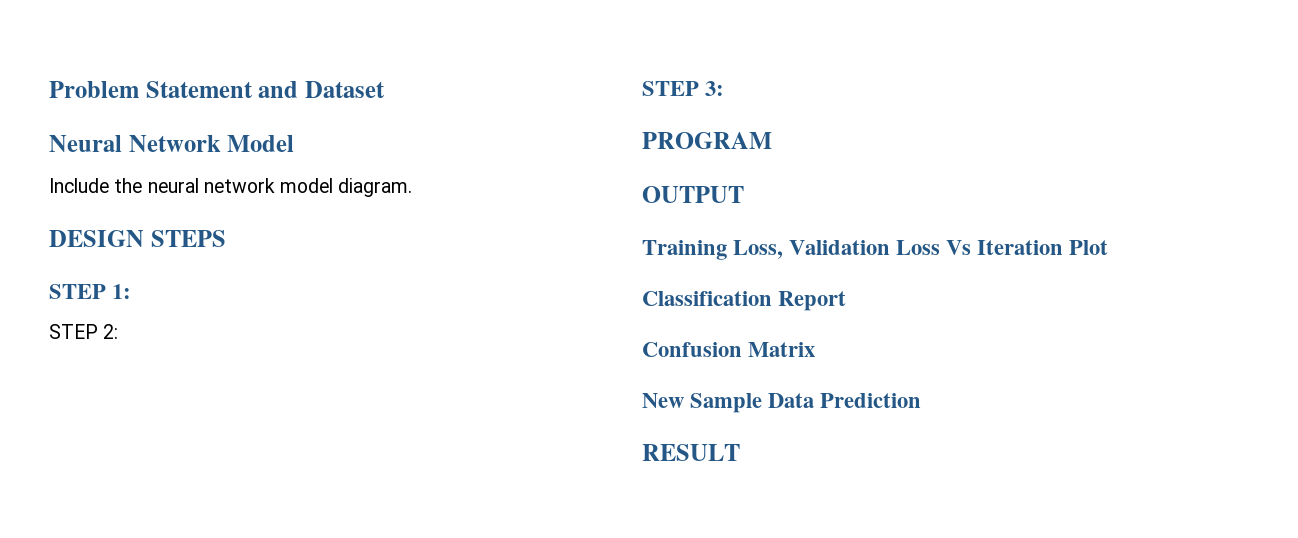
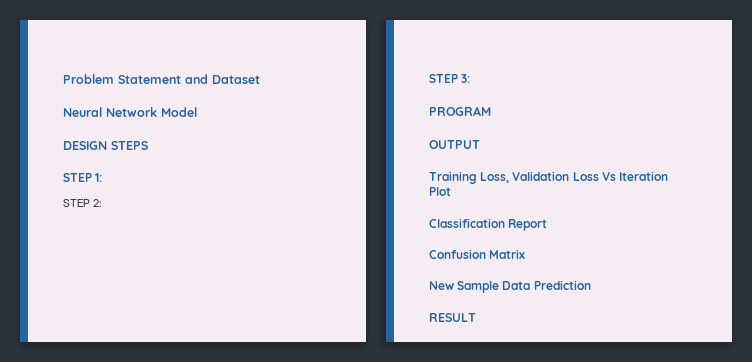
[49,178,413,197] // Include the neural network model diagram. -> (197, 112) none

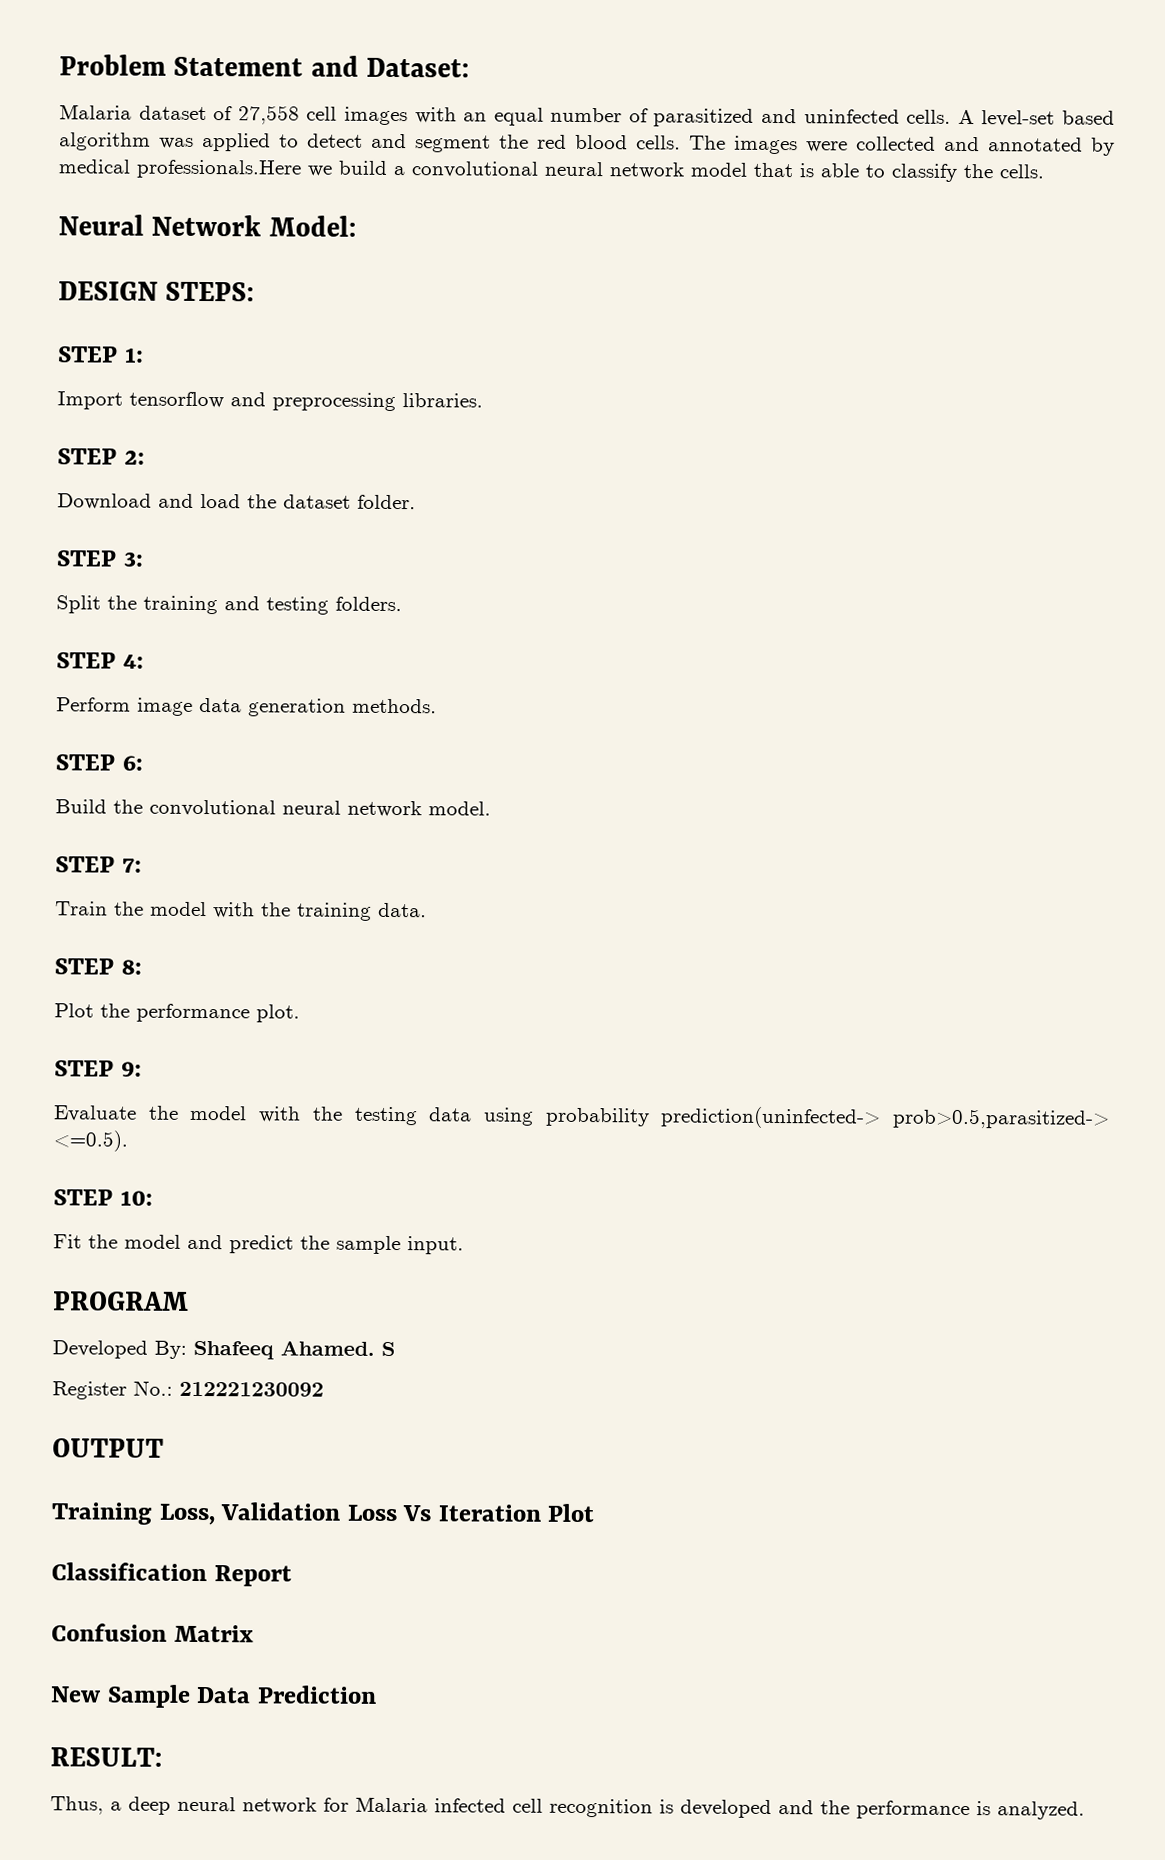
[212,75,260,84] Dataset -> [366,57,471,78] [59,104,1116,127] [59,132,1115,156] [58,159,1045,182] Dataset: // Malaria dataset of 27,558 cell images with an equal number of parasitized and uninfected cells. A level-set based algorithm was applied to detect and segment the red blood cells. The images were collected and annotated by medical professionals.Here we build a convolutional neural network model that is able to classify the cells.
[161,107,197,117] Model -> [268,215,357,237] Model:
[111,141,148,150] STEPS -> [165,281,256,302] STEPS:
[63,199,101,207] [429,74,471,83] [429,106,491,116] STEP 2: // STEP 3: // PROGRAM -> [57,391,483,412] [57,448,145,465] [57,493,416,510] [56,550,143,567] [56,595,402,615] [56,652,144,669] [56,697,437,717] [55,754,143,771] [55,799,491,818] [55,856,142,873] [55,901,427,921] [54,958,142,975] [54,1003,300,1023] [54,1060,142,1077] [53,1105,1110,1129] [53,1130,128,1152] [53,1189,153,1206] [53,1234,464,1255] [53,1291,189,1311] [52,1340,395,1360] [52,1380,324,1400] Import tensorflow and preprocessing libraries. // STEP 2: // Download and load the dataset folder. // STEP 3: // Split the training and testing folders. // STEP 4: // Perform image data generation methods. // STEP 6: // Build the convolutional neural network model. // STEP 7: // Train the model with the training data. // STEP 8: // Plot the performance plot. // STEP 9: // Evaluate the model with the testing data using probability prediction(uninfected-> prob>0.5,parasitized-> <=0.5). // STEP 10: // Fit the model and predict the sample input. // PROGRAM // Developed By: Shafeeq Ahamed. S // Register No.: 212221230092
[429,313,476,322] RESULT -> [50,1747,163,1767] [50,1796,1085,1820] RESULT: // Thus, a deep neural network for Malaria infected cell recognition is developed and the performance is analyzed.

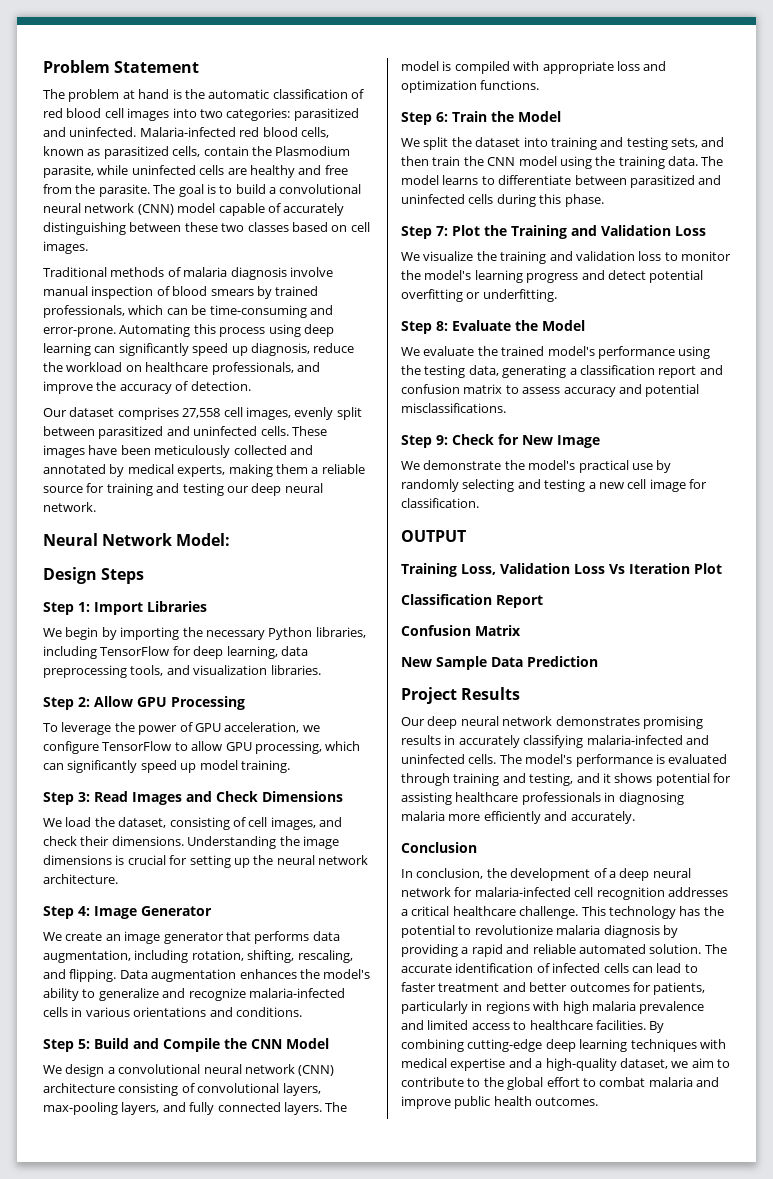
[310,55,471,78] [59,104,1116,127] [59,132,848,155] and Dataset: // Malaria dataset of 27,558 cell images with an equal number of parasitized and uninfected cells. A level-set based algorithm was applied to detect and segment the red blood cells. The images were -> [43,89,364,102] [43,108,359,121] [43,127,329,138] [43,146,351,159] [43,165,348,178] [43,184,362,197] [43,203,345,216] [43,222,370,235] [43,241,88,254] [43,267,333,280] [43,286,319,299] [43,305,333,318] [43,324,334,337] [43,343,355,356] [43,362,320,375] [43,381,251,394] [43,407,362,420] [43,426,327,439] [43,445,231,458] // The problem at hand is the automatic classification of red blood cell images into two categories: parasitized and uninfected. Malaria-infected red blood cells, known as parasitized cells, contain the Plasmodium parasite, while uninfected cells are healthy and free from the parasite. The goal is to build a convolutional neural network (CNN) model capable of accurately distinguishing between these two classes based on cell images. // Traditional methods of malaria diagnosis involve manual inspection of blood smears by trained professionals, which can be time-consuming and error-prone. Automating this process using deep learning can significantly speed up diagnosis, reduce the workload on healthcare professionals, and improve the accuracy of detection. // Our dataset comprises 27,558 cell images, evenly split between parasitized and uninfected cells. These images have been meticulously
[136,159,1045,182] [58,214,357,237] [58,281,256,302] [57,346,144,363] [57,391,396,412] professionals.Here we build a convolutional neural network model that is able to classify the cells. // Neural Network Model: // DESIGN STEPS: // STEP 1: // Import tensorflow and preprocessing -> [177,464,365,477] [43,483,323,496] [43,502,96,512] [43,533,231,546] [43,567,145,584] [43,601,207,615] [43,627,366,640] [43,646,308,659] [43,665,268,678] experts, making them a reliable source for training and testing our deep neural network. // Neural Network Model: // Design Steps // Step 1: Import Libraries // We begin by importing the necessary Python libraries, including TensorFlow for deep learning, data preprocessing tools, and visualization
[57,448,117,465] STEP -> [43,697,74,710] Step
[57,493,416,510] [56,550,143,567] [56,595,402,615] [56,652,144,669] [56,697,437,717] [55,754,143,771] [55,799,491,818] [55,856,142,873] [55,901,427,921] [54,958,142,975] [54,1003,300,1023] [54,1060,142,1077] [53,1105,1110,1129] [53,1130,128,1152] [53,1189,153,1206] [53,1234,464,1255] [53,1291,189,1311] [52,1340,395,1360] [52,1380,324,1400] // Download and load the dataset folder. // STEP 3: // Split the training and testing folders. // STEP 4: // Perform image data generation methods. // STEP 6: // Build the convolutional neural network model. // STEP 7: // Train the model with the training data. // STEP 8: // Plot the performance plot. // STEP 9: // Evaluate the model with the testing data using probability prediction(uninfected-> prob>0.5,parasitized-> <=0.5). // STEP 10: // Fit the model and predict the sample input. // PROGRAM // Developed By: Shafeeq Ahamed. S // Register No.: 212221230092 -> [94,696,245,710] [43,722,320,735] [43,741,361,754] [43,760,290,773] [43,791,343,805] [43,817,342,830] [43,836,339,849] [43,855,368,868] [43,874,118,884] [43,906,212,919] [43,931,340,944] [43,950,353,963] [43,969,371,982] [43,988,345,1001] [43,1007,302,1017] [43,1038,329,1052] [43,1064,335,1077] [43,1083,321,1096] [43,1102,348,1115] [401,61,667,74] [401,80,540,93] [401,111,561,125] [401,137,725,150] [401,156,724,169] [401,175,722,188] [401,194,604,207] [401,225,706,239] [401,251,731,264] [401,270,704,283] [401,289,557,302] [401,320,585,334] [401,346,711,359] [401,365,723,378] [401,384,700,397] [401,403,506,413] [401,434,600,448] [401,460,672,473] [401,479,707,492] [401,498,479,508] Allow GPU Processing // To leverage the power of GPU acceleration, we configure TensorFlow to allow GPU processing, which can significantly speed up model training. // Step 3: Read Images and Check Dimensions // We load the dataset, consisting of cell images, and check their dimensions. Understanding the image dimensions is crucial for setting up the neural network architecture. // Step 4: Image Generator // We create an image generator that performs data augmentation, including rotation, shifting, rescaling, and flipping. Data augmentation enhances the model's ability to generalize and recognize malaria-infected cells in various orientations and conditions. // Step 5: Build and Compile the CNN Model // We design a convolutional neural network (CNN) architecture consisting of convolutional layers, max-pooling layers, and fully connected layers. The model is compiled with appropriate loss and optimization functions. // Step 6: Train the Model // We split the dataset into training and testing sets, and then train the CNN model using the training data. The model learns to differentiate between parasitized and uninfected cells during this phase. // Step 7: Plot the Training and Validation Loss // We visualize the training and validation loss to monitor the model's learning progress and detect potential overfitting or underfitting. // Step 8: Evaluate the Model // We evaluate the trained model's performance using the testing data, generating a classification report and confusion matrix to assess accuracy and potential misclassifications. // Step 9: Check for New Image // We demonstrate the model's practical use by randomly selecting and testing a new cell image for classification.
[50,1747,163,1767] [50,1796,104,1815] RESULT: // Thus, -> [401,687,521,704] [401,716,703,729] [401,735,709,748] [401,754,728,767] [401,773,731,786] [401,792,684,805] [401,811,635,824] [401,842,477,853] [401,868,607,881] Project Results // Our deep neural network demonstrates promising results in accurately classifying malaria-infected and uninfected cells. The model's performance is evaluated through training and testing, and it shows potential for assisting healthcare professionals in diagnosing malaria more efficiently and accurately. // Conclusion // In conclusion, the development of
[355,1796,1085,1820] Malaria infected cell recognition is developed and the performance is analyzed. -> [474,887,728,900] [401,906,724,919] [401,925,678,938] [401,944,727,957] [401,963,698,973] [401,982,706,995] [401,1001,705,1014] [401,1020,665,1033] [401,1039,726,1052] [401,1058,730,1071] [401,1077,719,1090] [401,1096,599,1109] malaria-infected cell recognition addresses a critical healthcare challenge. This technology has the potential to revolutionize malaria diagnosis by providing a rapid and reliable automated solution. The accurate identification of infected cells can lead to faster treatment and better outcomes for patients, particularly in regions with high malaria prevalence and limited access to healthcare facilities. By combining cutting-edge deep learning techniques with medical expertise and a high-quality dataset, we aim to contribute to the global effort to combat malaria and improve public health outcomes.

